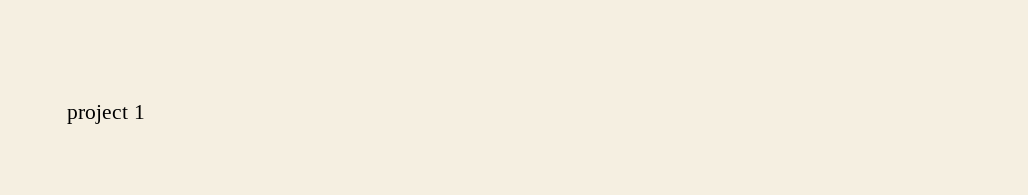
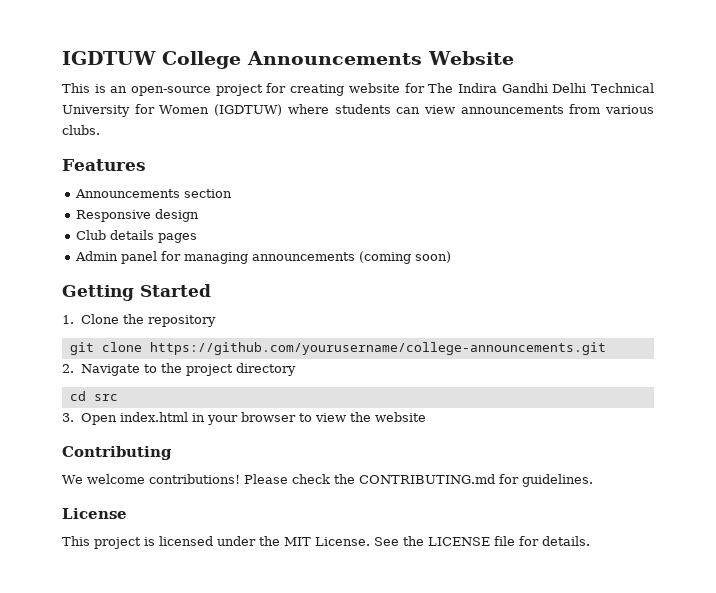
[67,105,145,124] project 1 -> [62,51,514,69] [62,83,655,96] [62,104,654,117] [62,125,100,135] [62,159,146,171] [75,189,233,198] [76,209,200,222] [76,230,198,243] [75,251,452,264] [62,284,211,301] [62,314,216,327] [69,342,606,355] [62,363,296,376] [69,391,118,401] [62,412,426,425] [62,446,172,460] [62,474,593,487] [62,508,127,519] [62,536,590,549] IGDTUW College Announcements Website // This is an open-source project for creating website for The Indira Gandhi Delhi Technical University for Women (IGDTUW) where students can view announcements from various clubs. // Features // Announcements section // Responsive design // Club details pages // Admin panel for managing announcements (coming soon) // Getting Started // 1. Clone the repository // git clone https://github.com/yourusername/college-announcements.git // 2. Navigate to the project directory // cd src // 3. Open index.html in your browser to view the website // Contributing // We welcome contributions! Please check the CONTRIBUTING.md for guidelines. // License // This project is licensed under the MIT License. See the LICENSE file for details.

